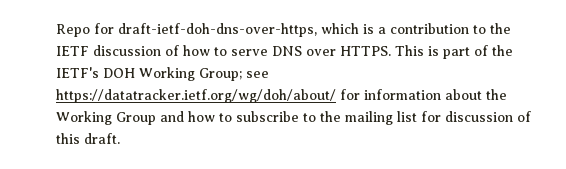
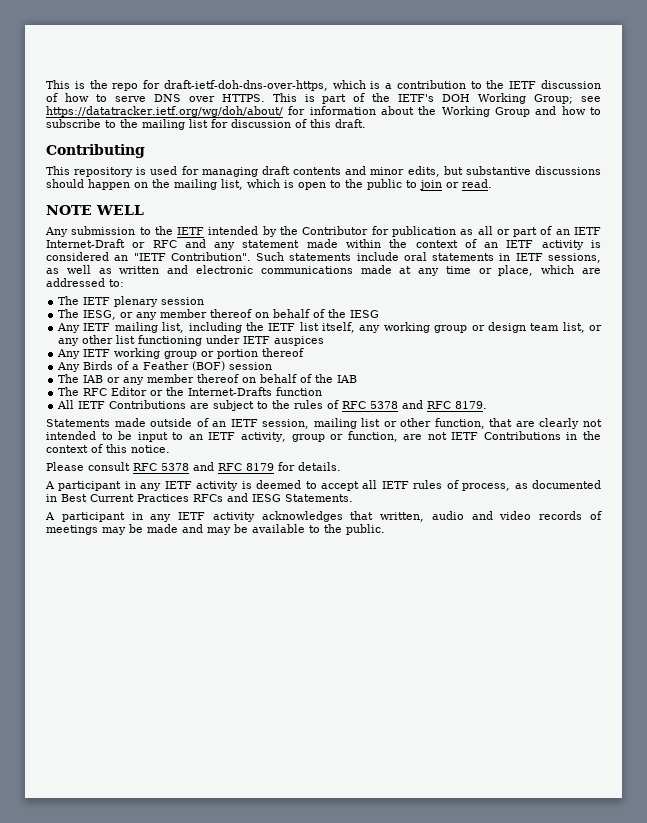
[56,24,90,37] Repo -> [46,80,139,91] This is the repo
(120, 138) none -> [46,144,145,158] [46,166,601,177] [46,179,492,190] [46,205,144,215] [45,226,601,237] [46,239,601,250] [46,252,601,263] [46,265,601,276] [46,278,124,287] [58,296,205,307] [58,309,380,320] [57,322,602,333] [58,335,325,346] [57,348,305,359] [57,361,273,372] [58,374,358,385] [58,387,323,396] [57,400,488,411] [46,418,603,429] [46,431,601,442] [46,444,170,453] [46,462,341,471] [45,480,601,491] [46,493,353,502] [45,511,602,522] [46,524,385,535] // Contributing // This repository is used for managing draft contents and minor edits, but substantive discussions should happen on the mailing list, which is open to the public to join or read. // NOTE WELL // Any submission to the IETF intended by the Contributor for publication as all or part of an IETF Internet-Draft or RFC and any statement made within the context of an IETF activity is considered an "IETF Contribution". Such statements include oral statements in IETF sessions, as well as written and electronic communications made at any time or place, which are addressed to: // The IETF plenary session // The IESG, or any member thereof on behalf of the IESG // Any IETF mailing list, including the IETF list itself, any working group or design team list, or any other list functioning under IETF auspices // Any IETF working group or portion thereof // Any Birds of a Feather (BOF) session // The IAB or any member thereof on behalf of the IAB // The RFC Editor or the Internet-Drafts function // All IETF Contributions are subject to the rules of RFC 5378 and RFC 8179. // Statements made outside of an IETF session, mailing list or other function, that are clearly not intended to be input to an IETF activity, group or function, are not IETF Contributions in the context of this notice. // Please consult RFC 5378 and RFC 8179 for details. // A participant in any IETF activity is deemed to accept all IETF rules of process, as documented in Best Current Practices RFCs and IESG Statements. // A participant in any IETF activity acknowledges that written, audio and video records of meetings may be made and may be available to the public.

